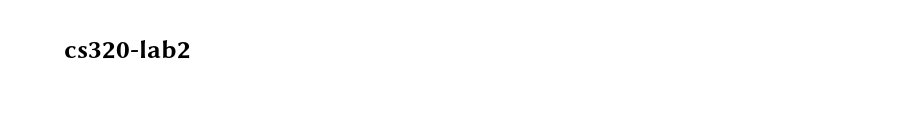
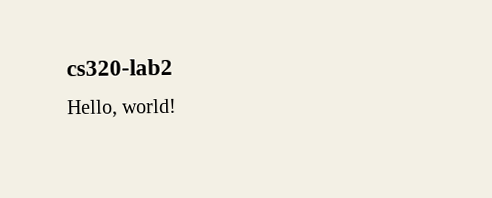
(191, 49) none -> [67,98,178,119] // Hello, world!

